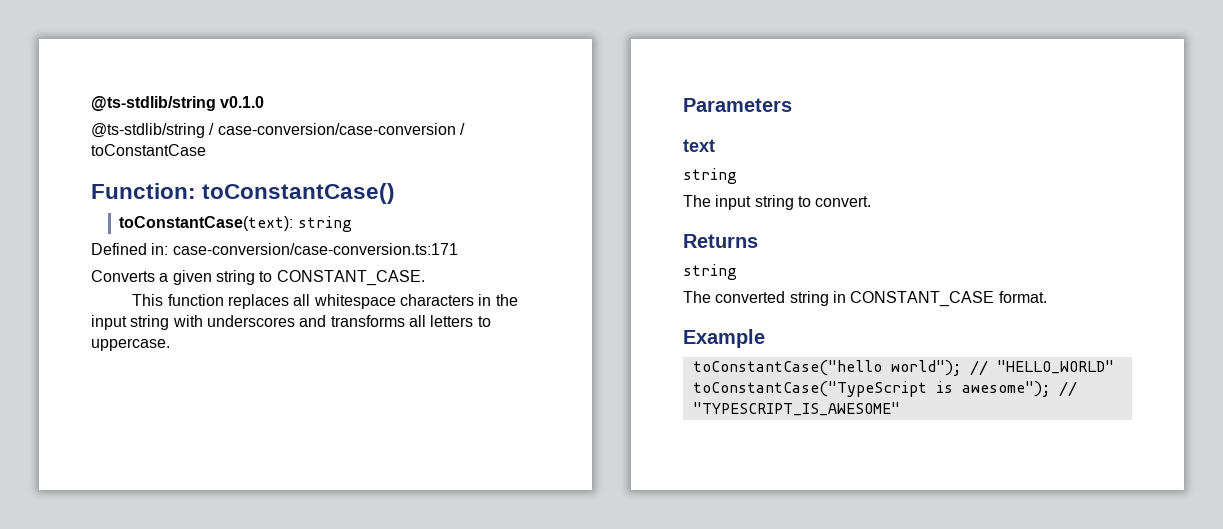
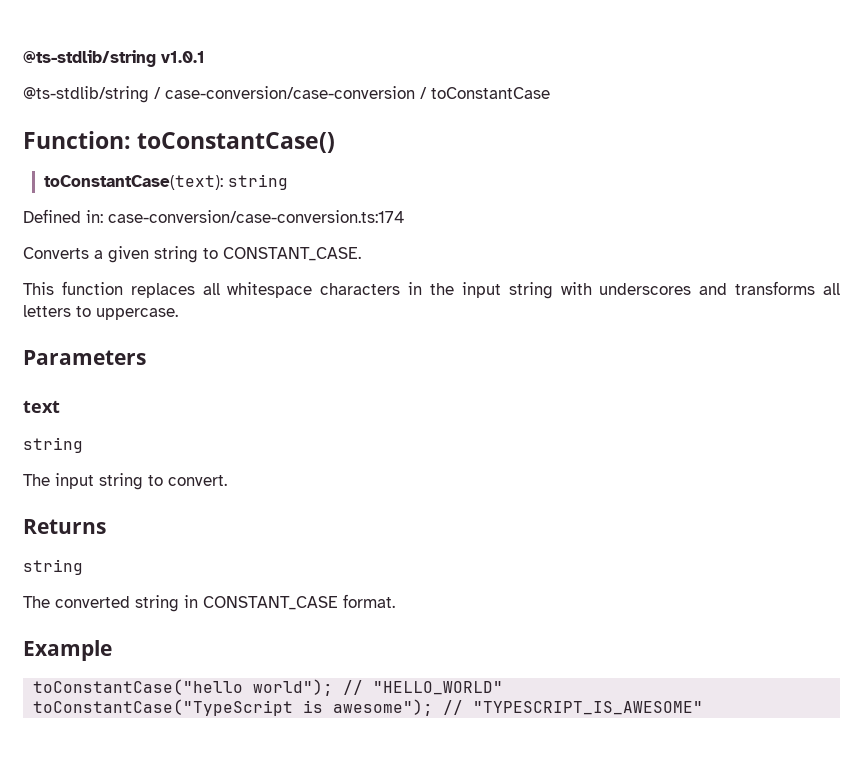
[91,96,265,111] @ts-stdlib/string v0.1.0 -> [23,50,205,67] @ts-stdlib/string v1.0.1
[172,243,458,255] case-conversion/case-conversion.ts:171 -> [108,210,404,223] case-conversion/case-conversion.ts:174

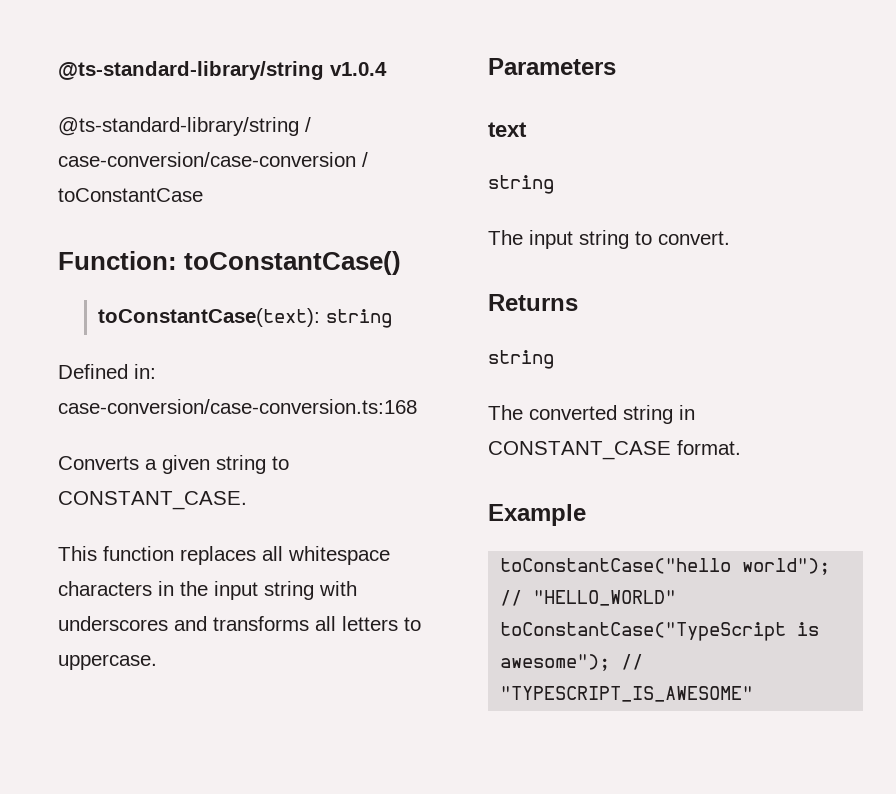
[23,50,205,67] [23,86,149,103] @ts-stdlib/string v1.0.1 // @ts-stdlib/string -> [58,61,387,80] [58,117,299,136] @ts-standard-library/string v1.0.4 // @ts-standard-library/string
[108,210,404,223] case-conversion/case-conversion.ts:174 -> [58,399,417,414] case-conversion/case-conversion.ts:168

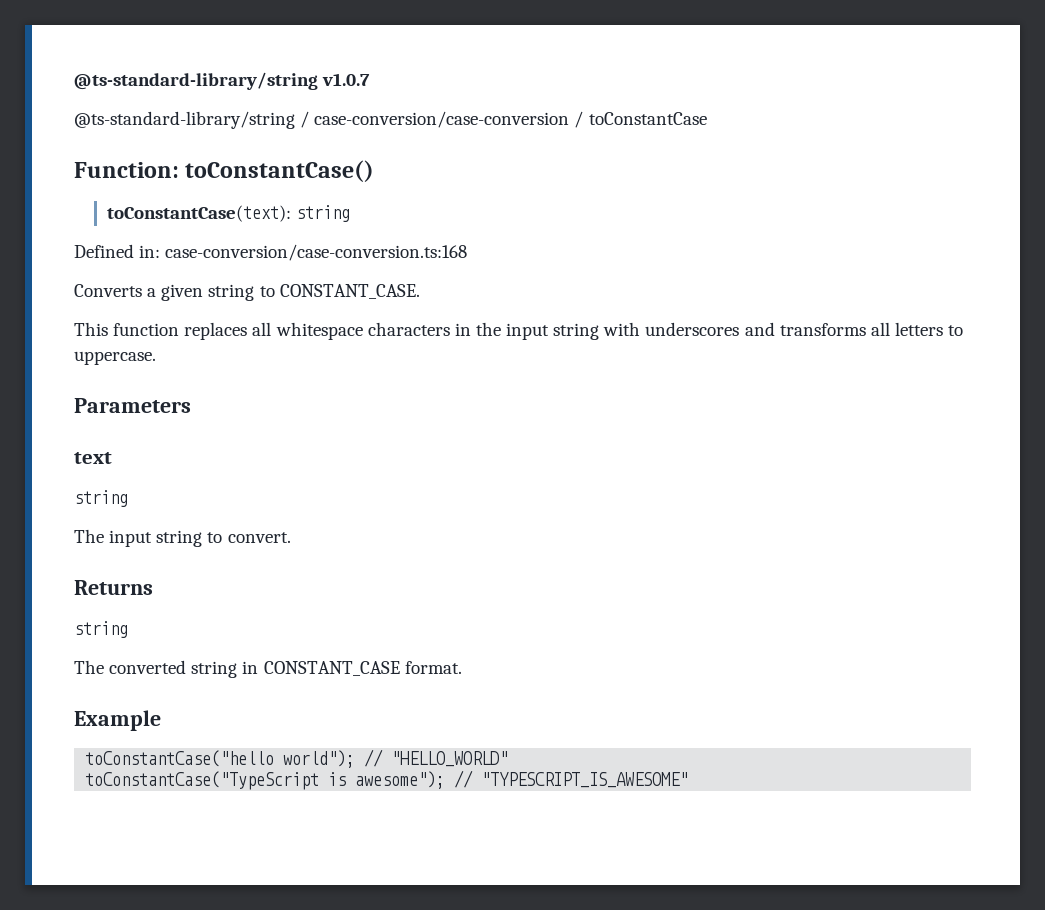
[58,61,387,80] @ts-standard-library/string v1.0.4 -> [74,72,371,90] @ts-standard-library/string v1.0.7

